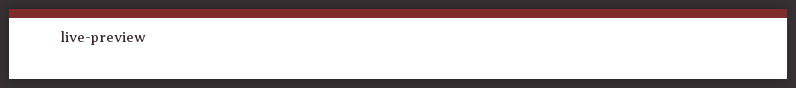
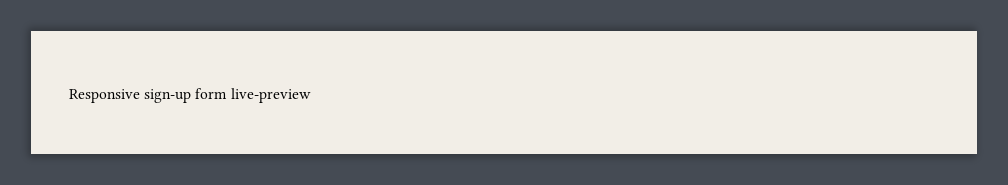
(61, 38) none -> [69,88,228,103] Responsive sign-up form

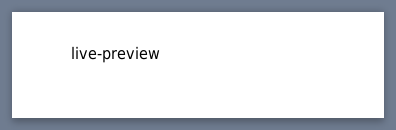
[69,88,228,103] Responsive sign-up form -> (71, 54) none

